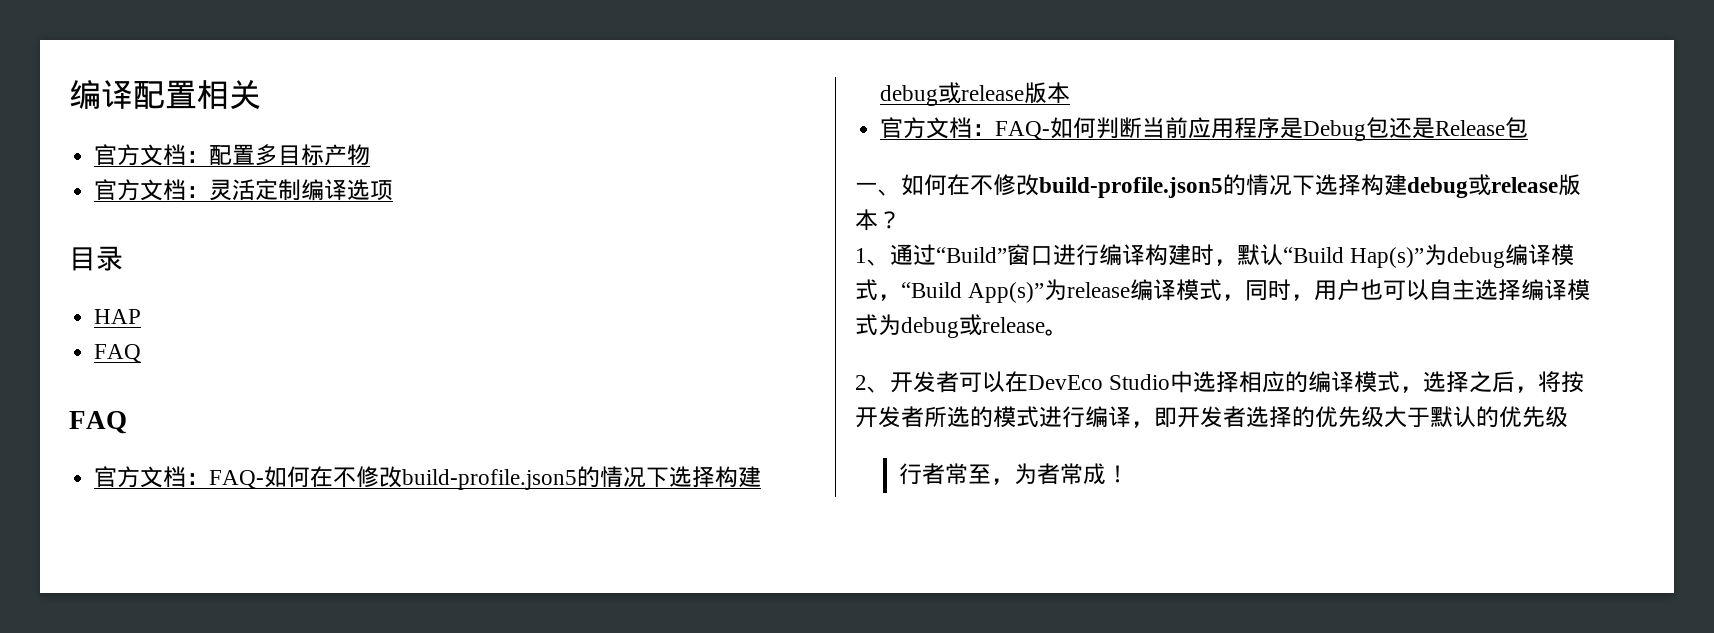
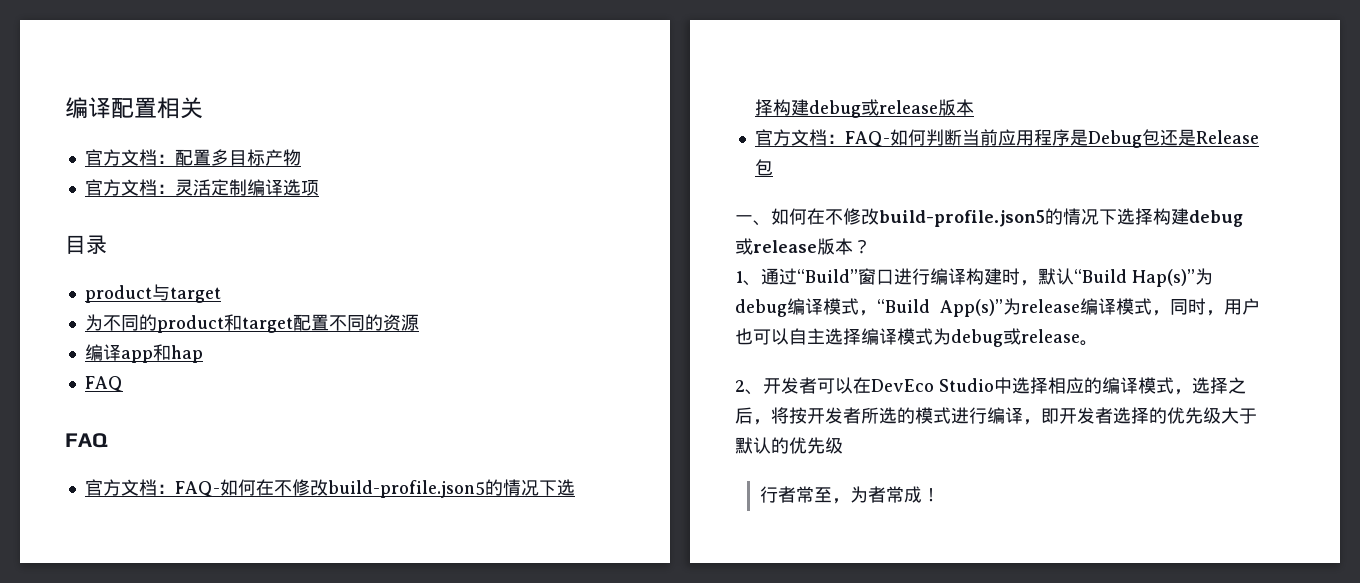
[94,309,142,324] HAP -> [84,284,221,303] [84,314,419,333] [84,344,203,363] product与target // 为不同的product和target配置不同的资源 // 编译app和hap

